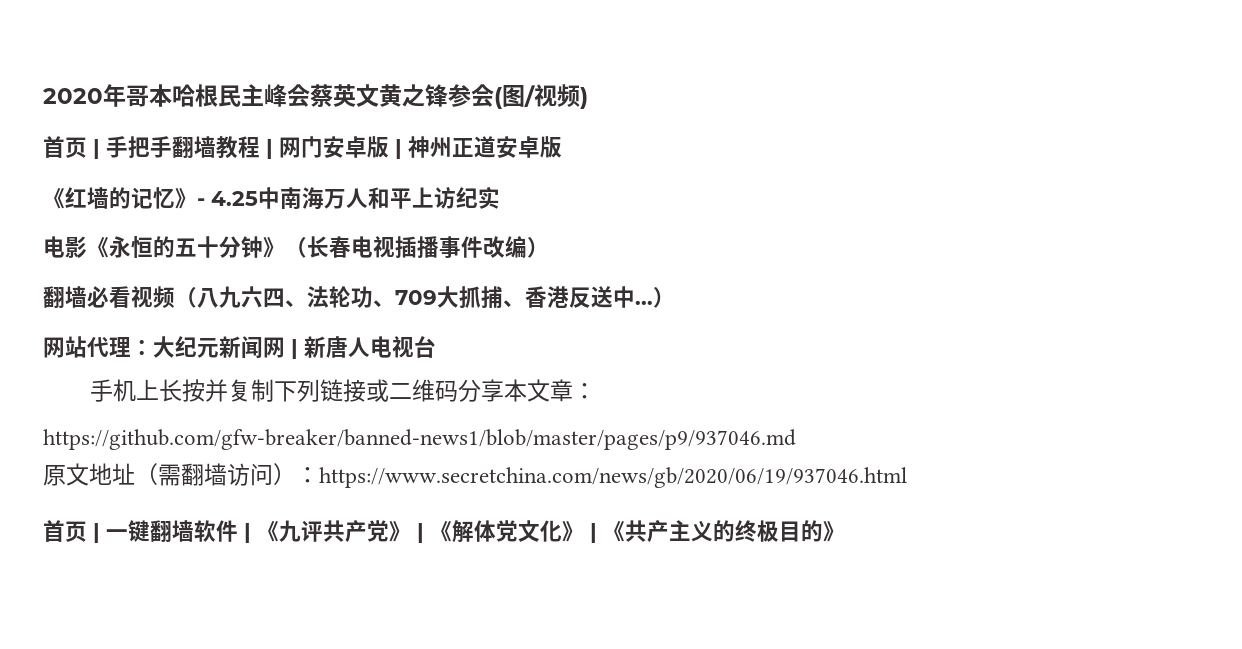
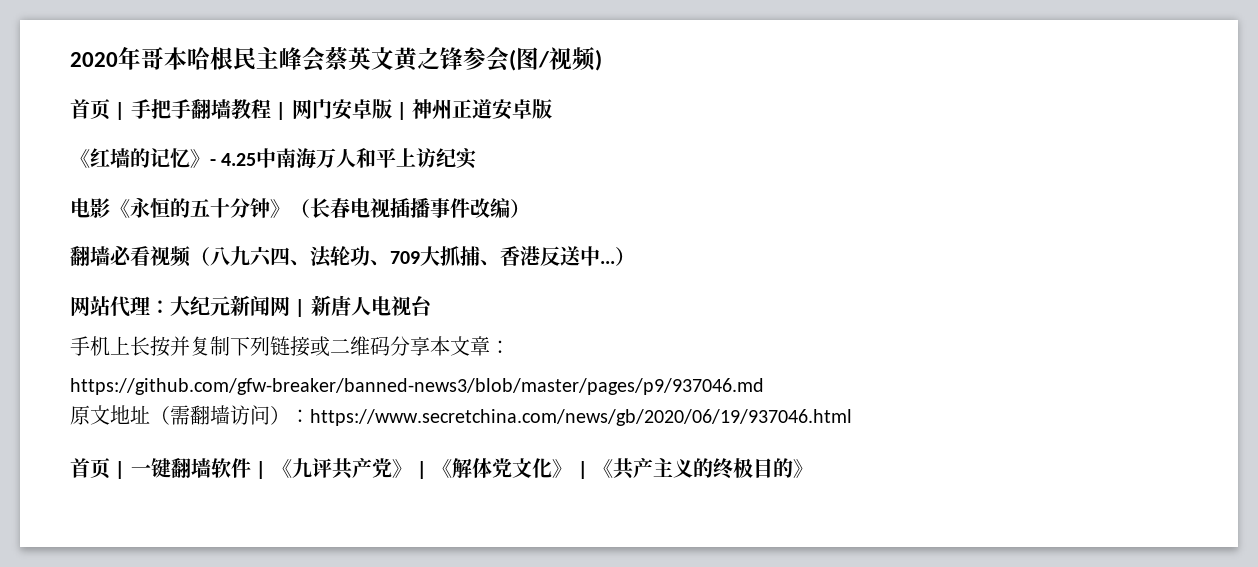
[43,429,796,450] https://github.com/gfw-breaker/banned-news1/blob/master/pages/p9/937046.md -> [70,378,764,395] https://github.com/gfw-breaker/banned-news3/blob/master/pages/p9/937046.md

